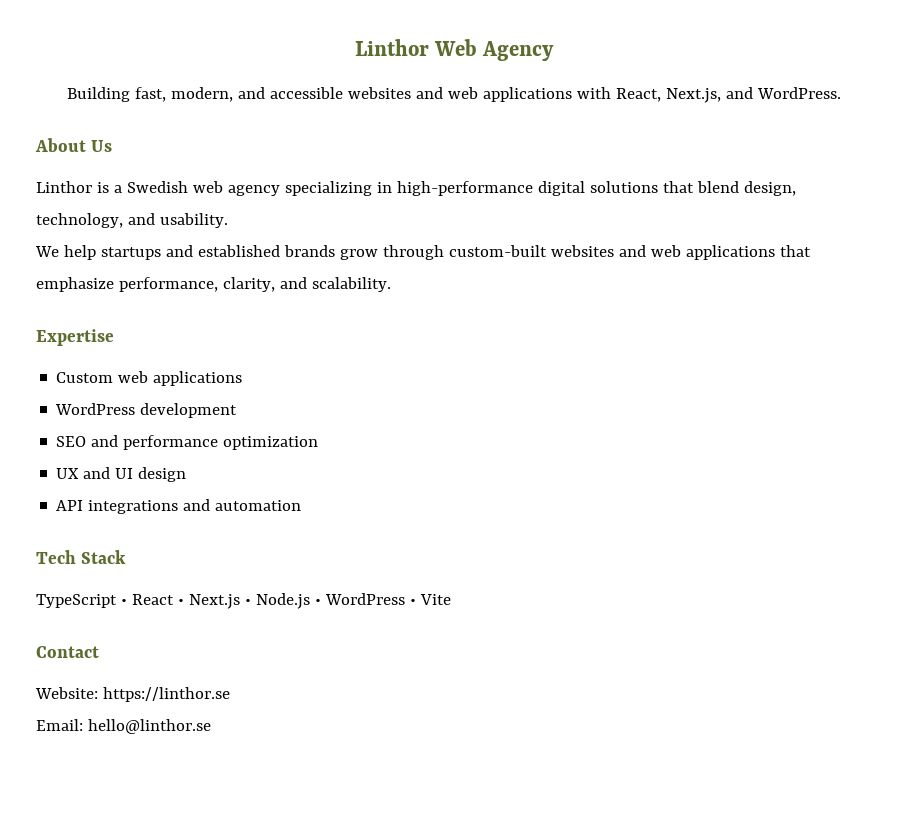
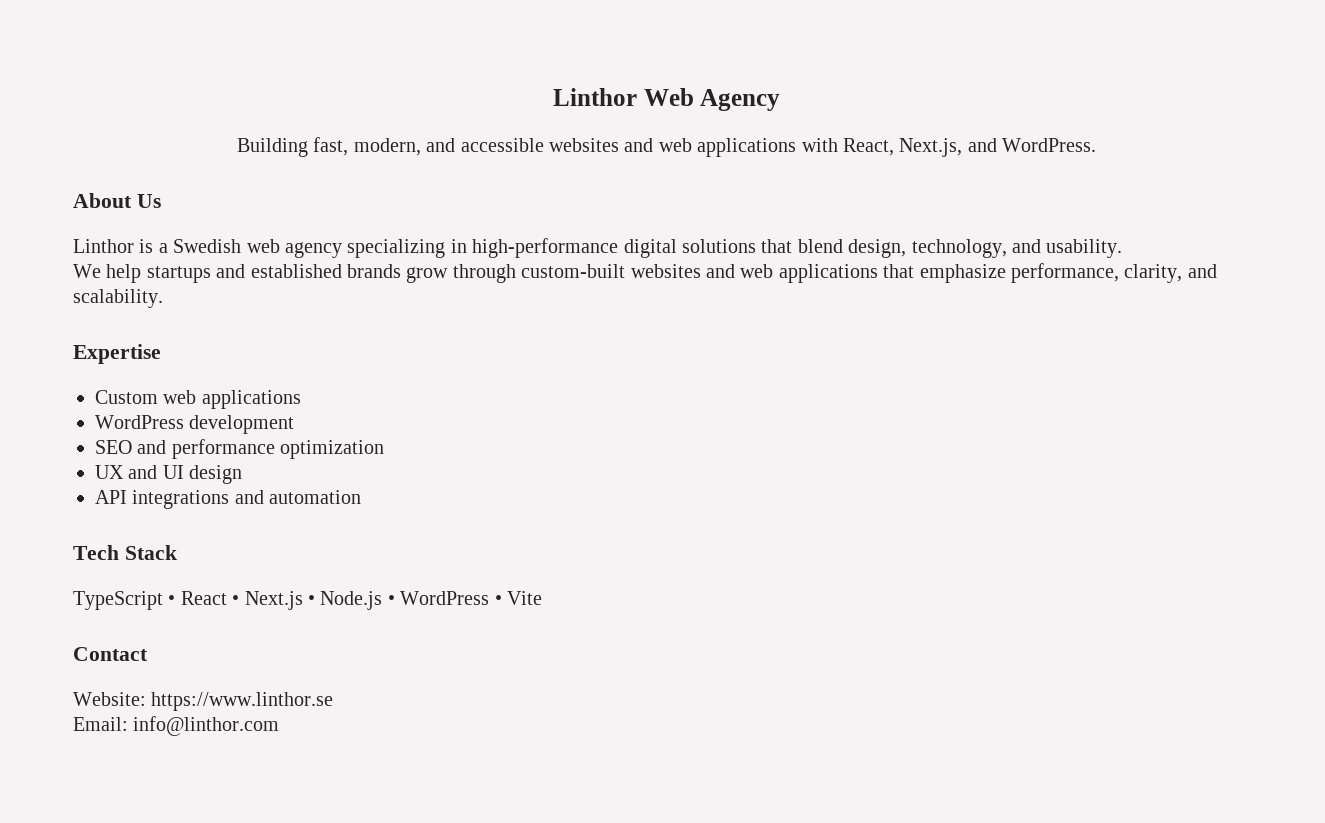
[102,687,230,702] https://linthor.se -> [151,692,334,711] https://www.linthor.se
[87,719,211,734] hello@linthor.se -> [133,716,280,736] info@linthor.com

